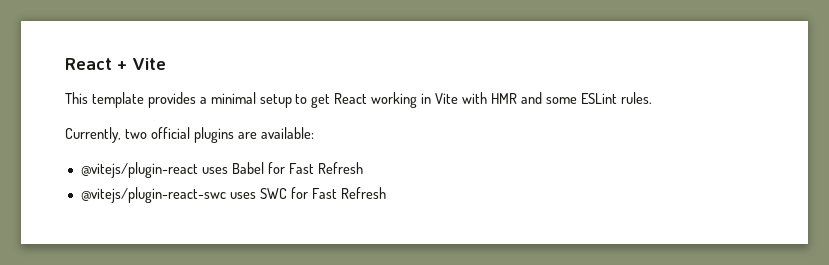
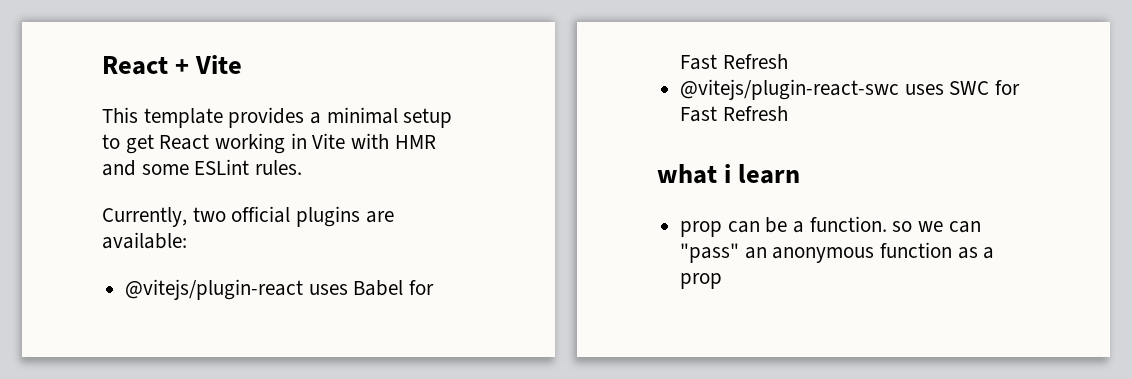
(386, 193) none -> [657,164,801,184] [680,216,981,237] [680,242,995,263] [680,273,723,289] // what i learn // prop can be a function. so we can "pass" an anonymous function as a prop

